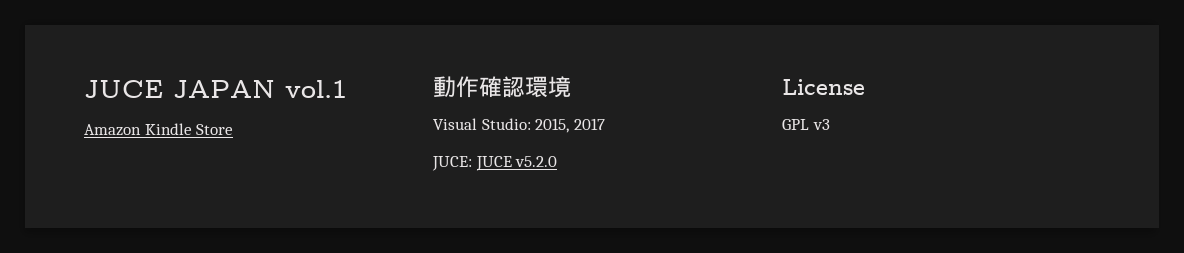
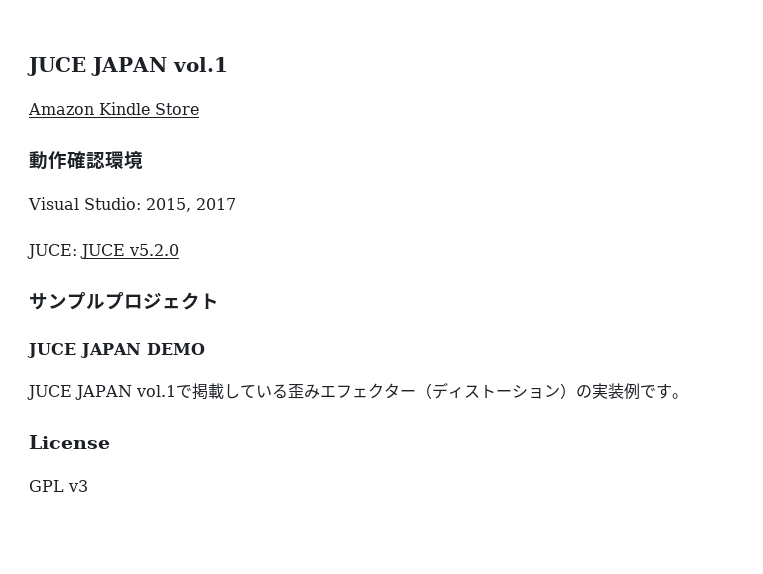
(558, 161) none -> [29,292,219,310] [27,343,205,358] [27,382,688,400] // サンプルプロジェクト // JUCE JAPAN DEMO // JUCE JAPAN vol.1で掲載している歪みエフェクター（ディストーション）の実装例です。

